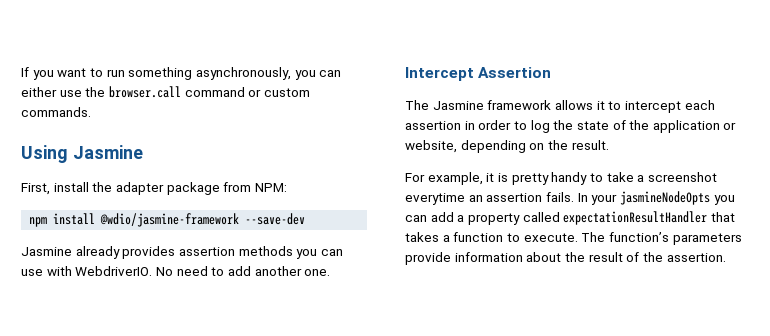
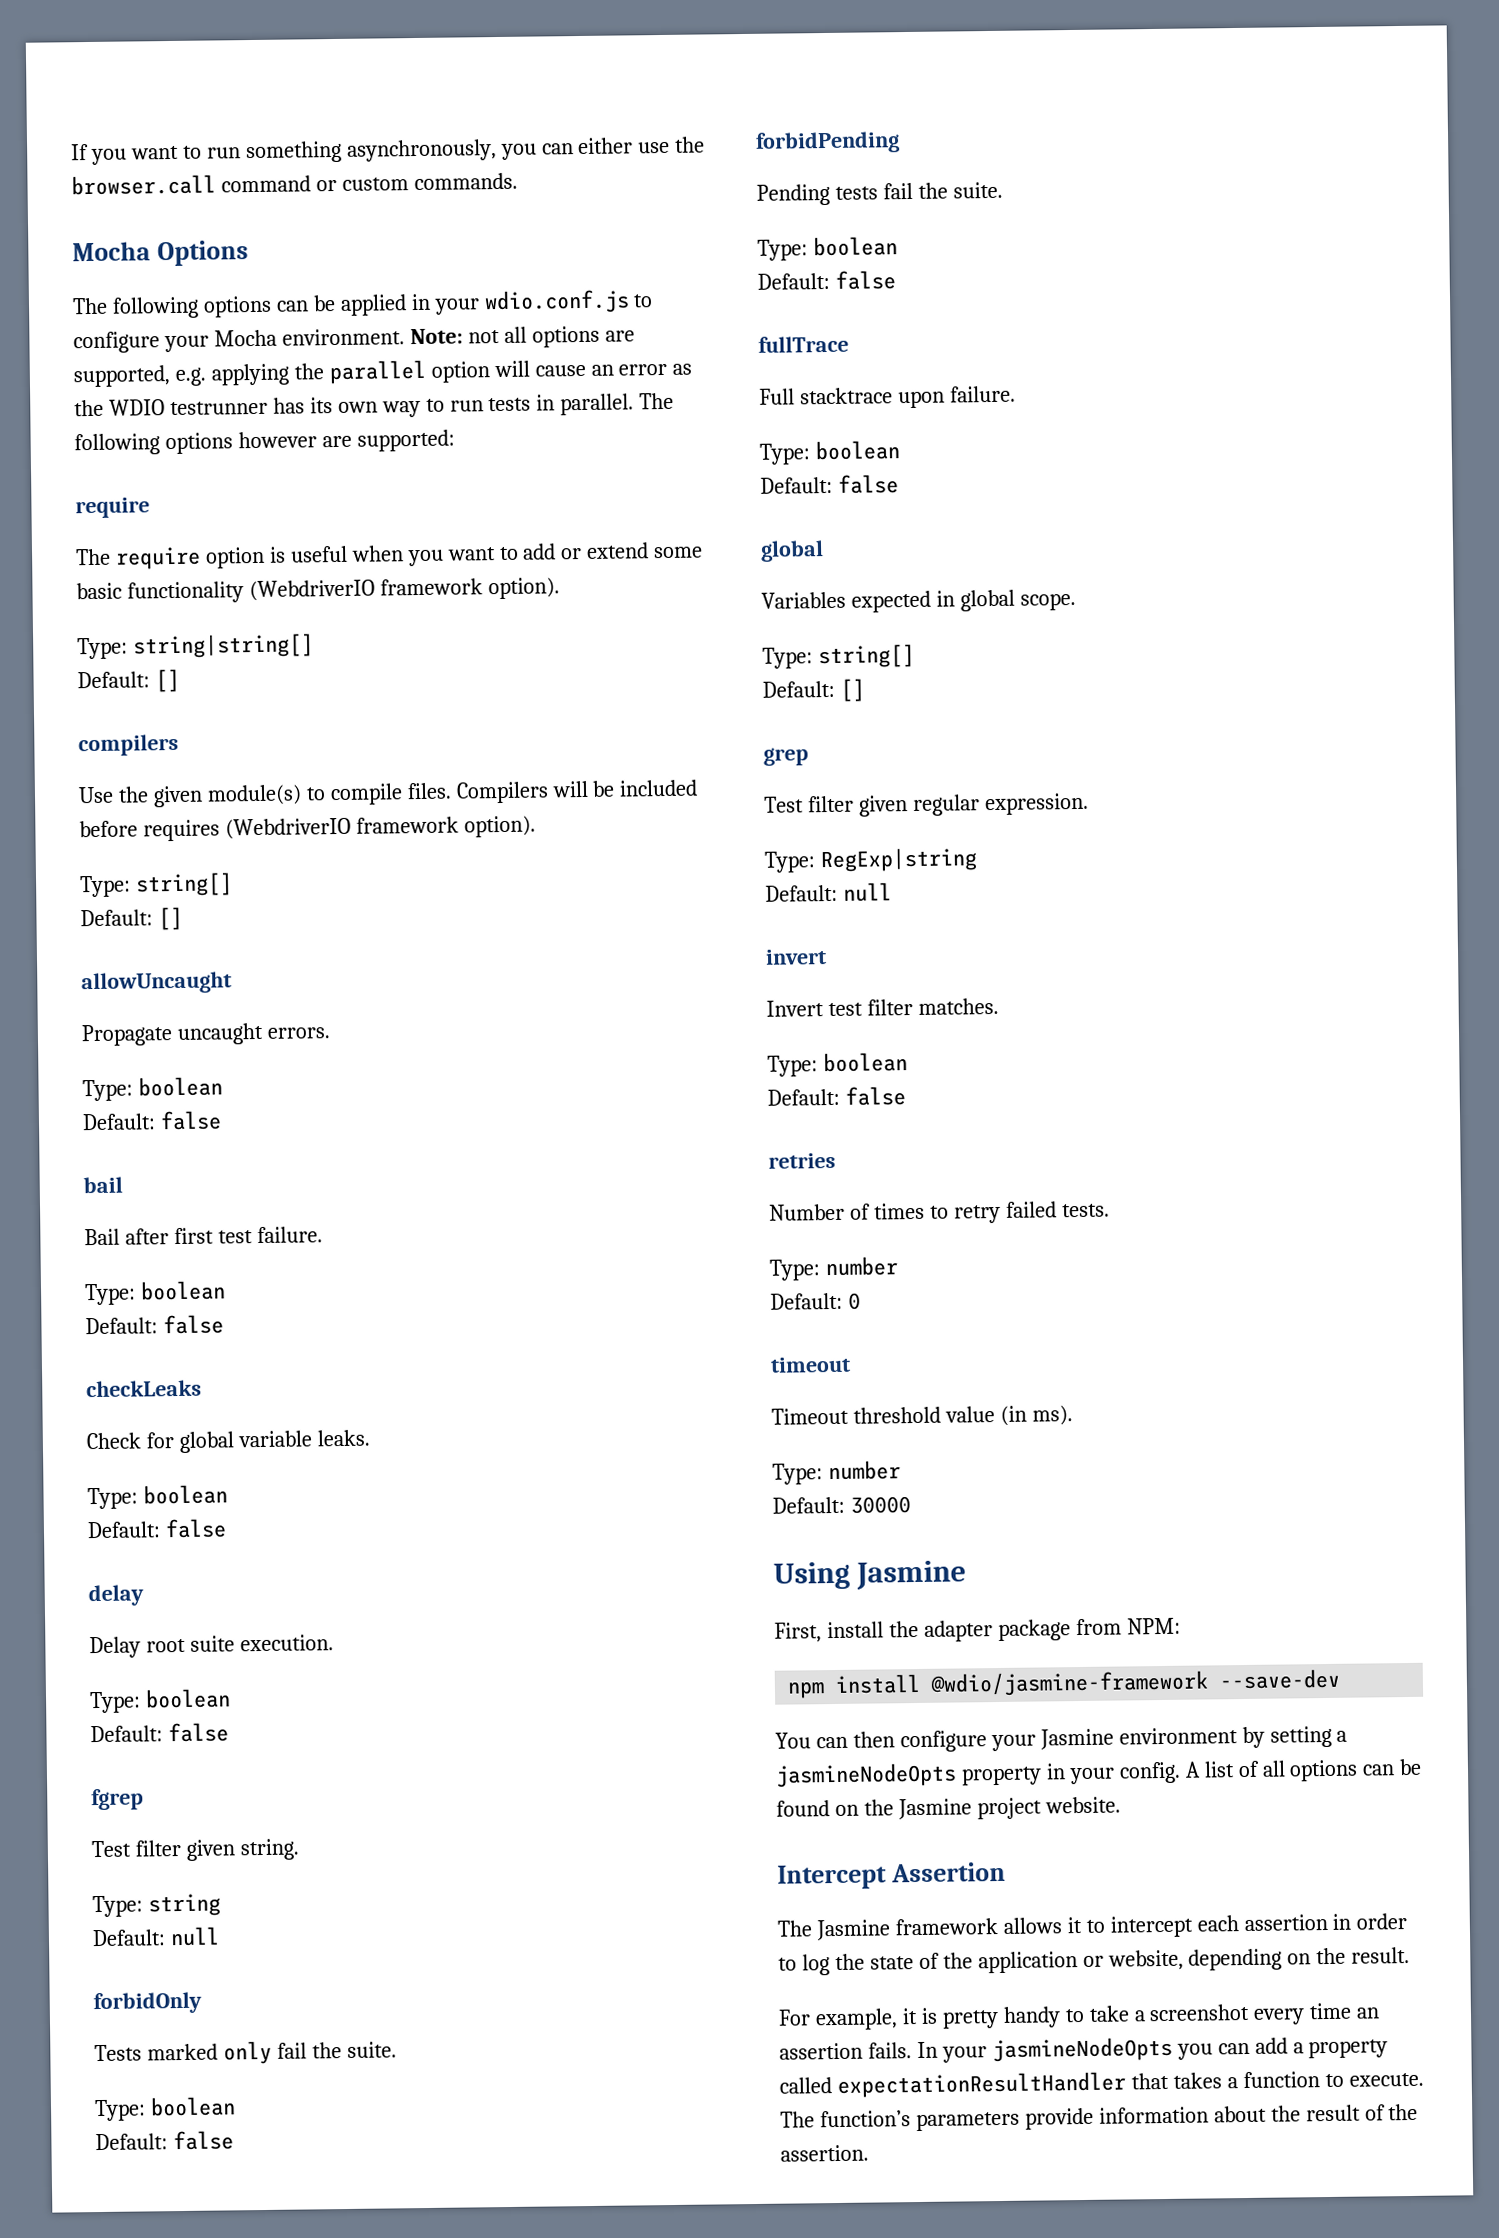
(91, 112) none -> [72,240,249,267] [72,289,654,319] [73,325,635,354] [73,359,693,388] [74,392,675,418] [74,429,455,456] [75,497,150,519] [75,542,704,570] [76,577,560,604] [77,633,314,660] [77,668,180,693] [78,733,179,757] [78,779,699,808] [79,815,536,842] [79,872,233,898] [80,906,183,931] [81,971,232,995] [81,1022,330,1047] [82,1076,223,1102] [82,1110,222,1131] [83,1176,123,1194] [84,1226,323,1246] [84,1280,226,1306] [85,1314,224,1335] [86,1379,202,1398] [86,1429,370,1453] [87,1484,228,1510] [87,1518,227,1539] [88,1584,144,1607] [89,1634,334,1659] [89,1688,231,1714] [90,1722,229,1743] [91,1788,144,1811] [91,1838,300,1861] [92,1893,221,1918] [92,1926,220,1947] [93,1991,202,2015] [94,2040,397,2065] [94,2096,236,2122] [95,2130,234,2151] [755,131,900,154] [756,181,1003,206] [757,236,898,261] [757,270,896,290] [758,335,849,353] [759,385,1016,409] [759,440,900,465] [760,474,899,494] [760,540,824,562] [761,589,1076,613] [762,643,915,669] [762,678,865,702] [763,747,809,766] [764,792,1089,817] [764,847,977,873] [765,882,892,902] [765,949,827,965] [766,997,999,1017] [767,1052,908,1077] [767,1086,906,1106] [768,1152,836,1169] [769,1201,1110,1224] [769,1256,898,1281] [770,1292,861,1310] [770,1356,851,1373] [771,1405,1073,1426] [772,1460,901,1485] [772,1496,911,1514] // Mocha Options // The following options can be applied in your wdio.conf.js to configure your Mocha environment. Note: not all options are supported, e.g. applying the parallel option will cause an error as the WDIO testrunner has its own way to run tests in parallel. The following options however are supported: // require // The require option is useful when you want to add or extend some basic functionality (WebdriverIO framework option). // Type: string|string[] // Default: [] // compilers // Use the given module(s) to compile files. Compilers will be included before requires (WebdriverIO framework option). // Type: string[] // Default: [] // allowUncaught // Propagate uncaught errors. // Type: boolean // Default: false // bail // Bail after first test failure. // Type: boolean // Default: false // checkLeaks // Check for global variable leaks. // Type: boolean // Default: false // delay // Delay root suite execution. // Type: boolean // Default: false // fgrep // Test filter given string. // Type: string // Default: null // forbidOnly // Tests marked only fail the suite. // Type: boolean // Default: false // forbidPending // Pending tests fail the suite. // Type: boolean // Default: false // fullTrace // Full stacktrace upon failure. // Type: boolean // Default: false // global // Variables expected in global scope. // Type: string[] // Default: [] // grep // Test filter given regular expression. // Type: RegExp|string // Default: null // invert // Invert test filter matches. // Type: boolean // Default: false // retries // Number of times to retry failed tests. // Type: number // Default: 0 // timeout // Timeout threshold value (in ms). // Type: number // Default: 30000
[21,246,343,259] [21,266,331,276] Jasmine already provides assertion methods you can use with WebdriverIO. No need to add another one. -> [775,1725,1348,1753] [775,1758,1423,1788] [776,1796,1121,1820] You can then configure your Jasmine environment by setting a jasmineNodeOpts property in your config. A list of all options can be found on the Jasmine project website.
[405,193,465,205] everytime -> [1253,2002,1353,2025] every time

